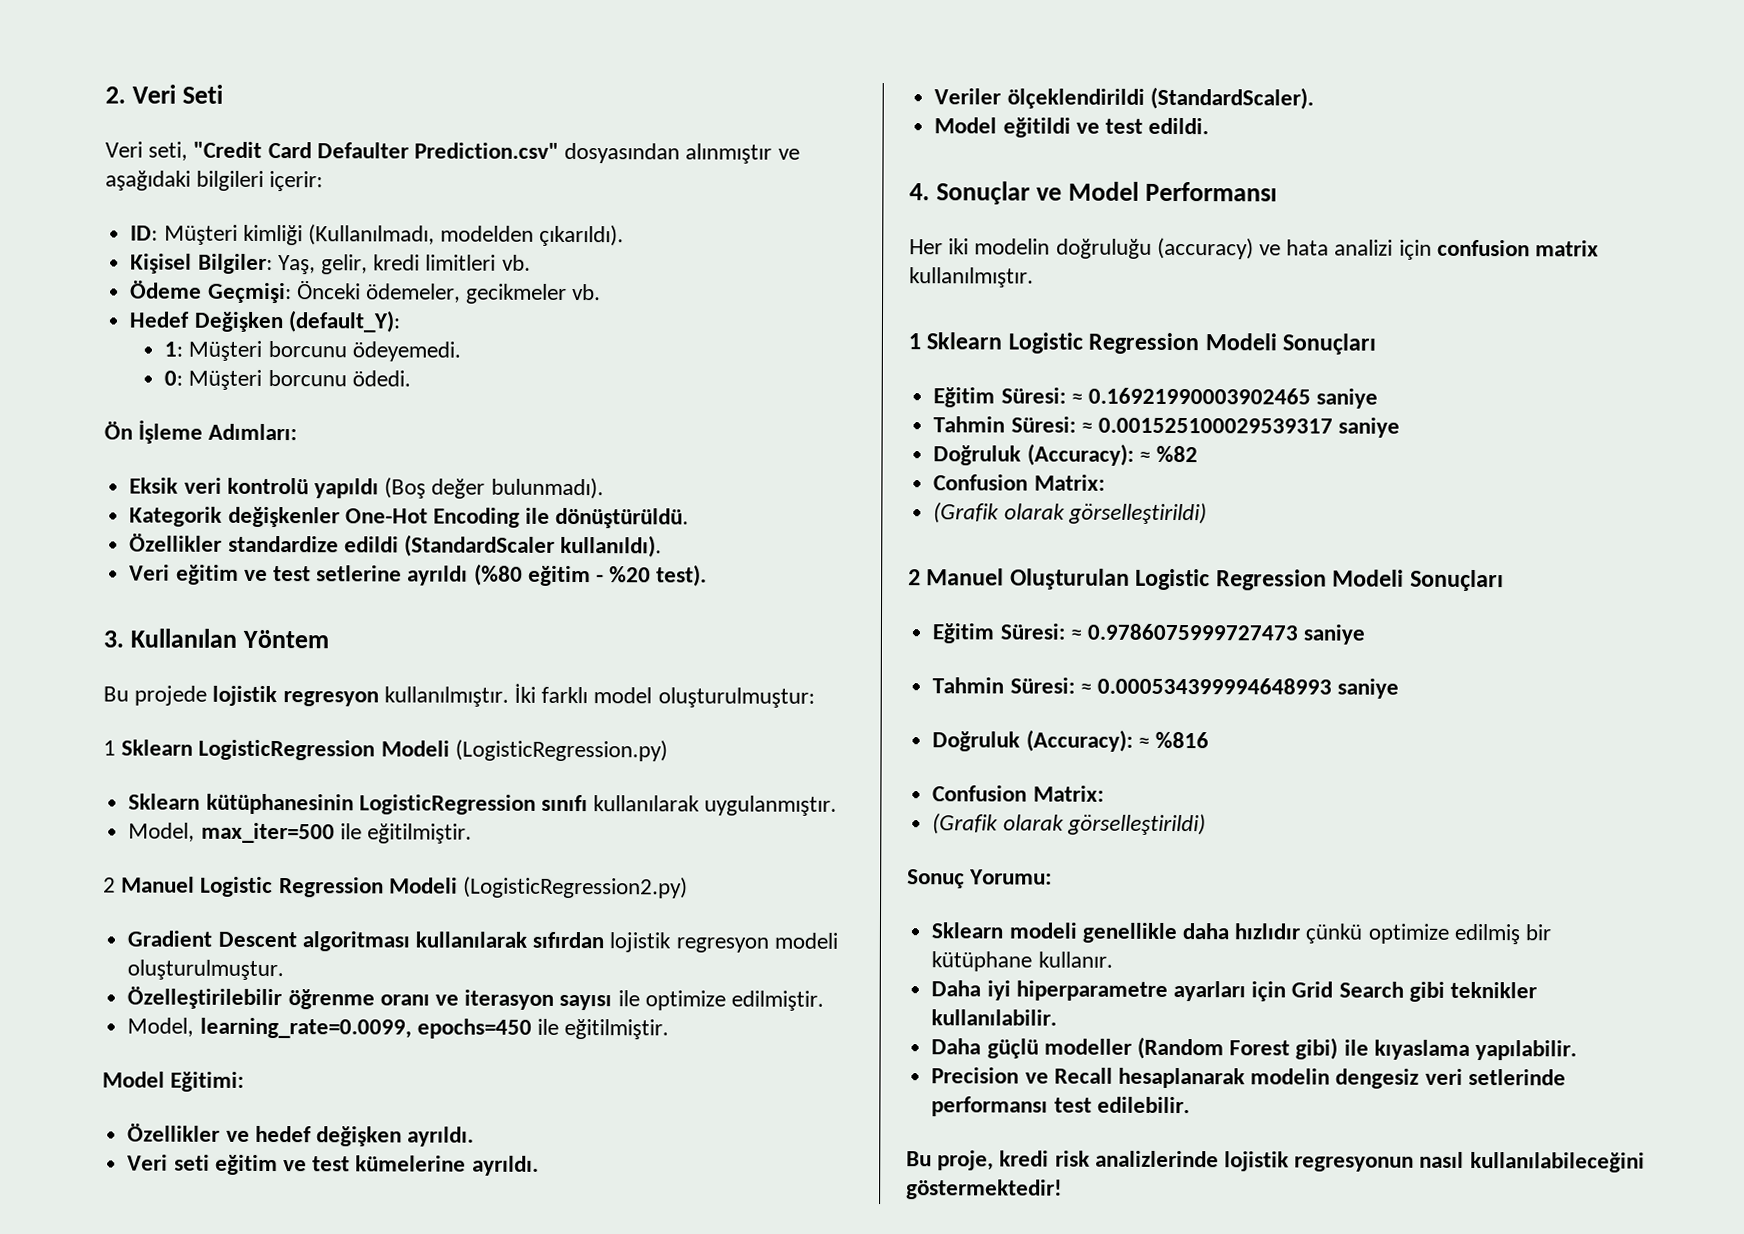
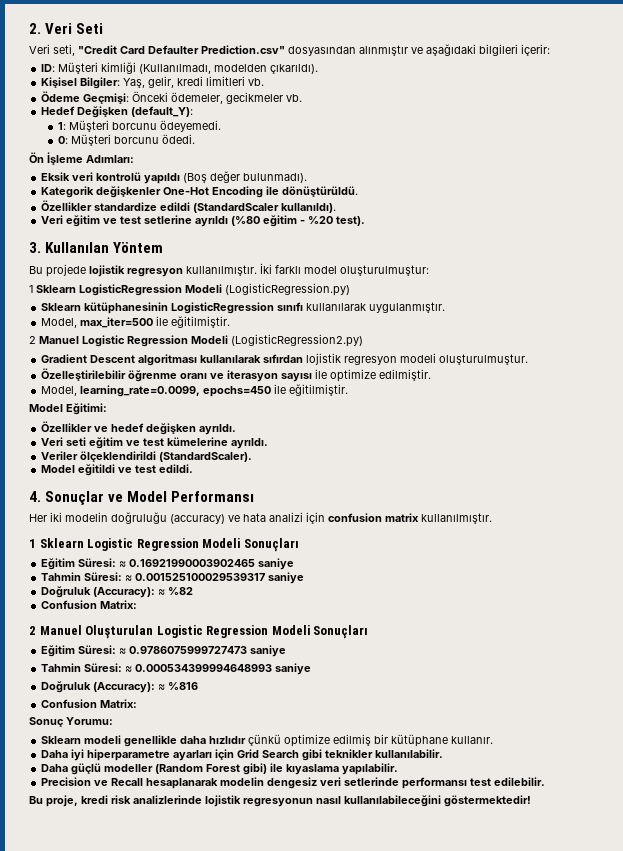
[933,502,1207,525] // (Grafik olarak görselleştirildi) -> (138, 604) none
[932,813,1206,836] // (Grafik olarak görselleştirildi) -> (138, 703) none

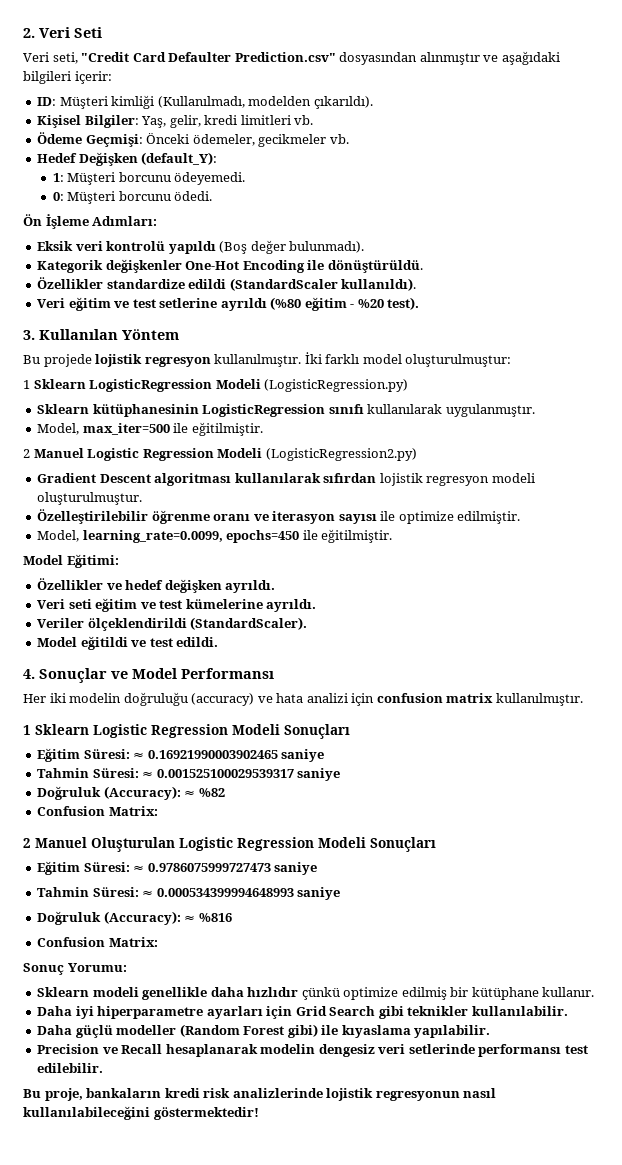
(78, 801) none -> [86,1088,162,1098] bankaların

